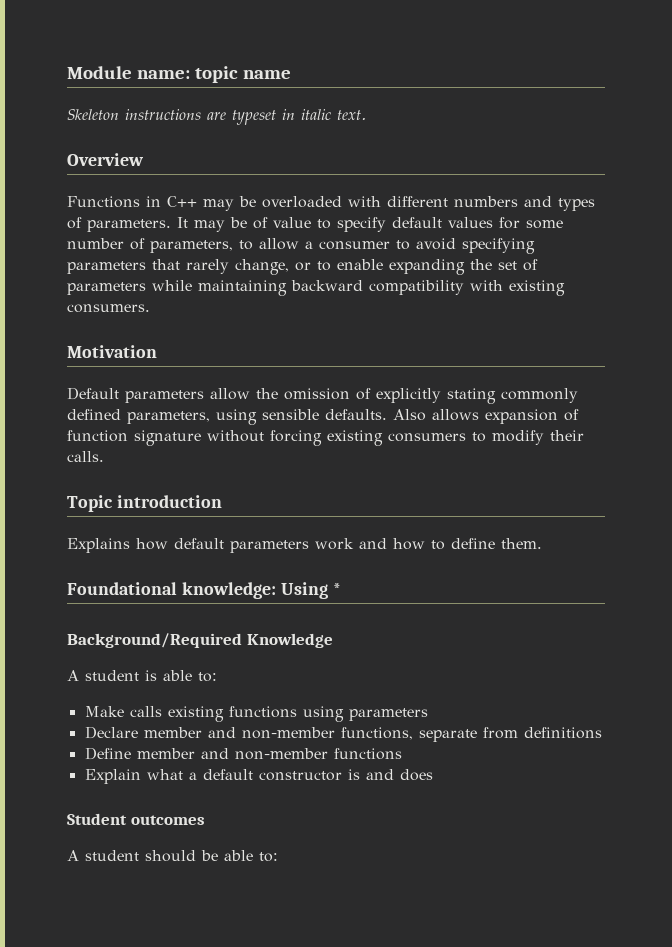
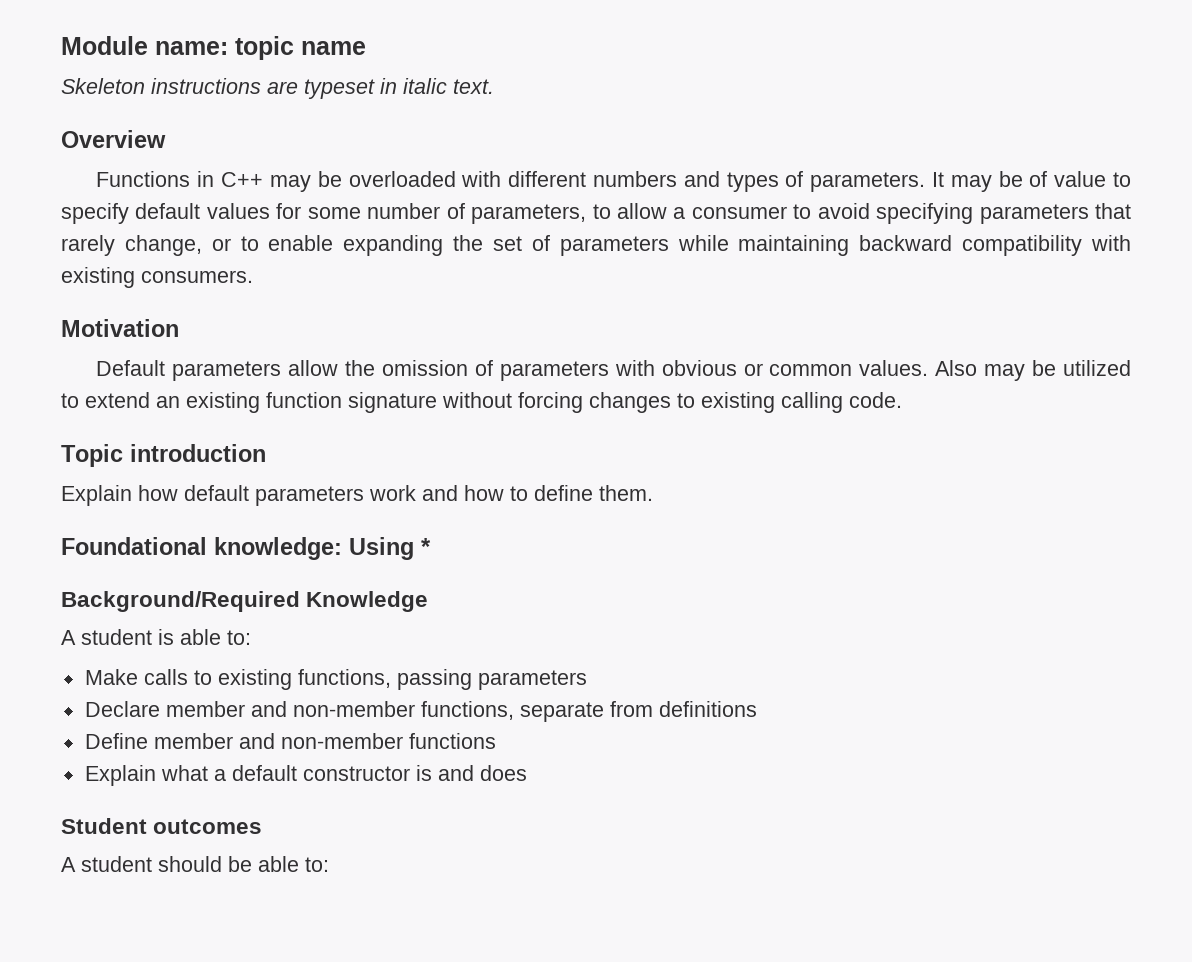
[376,388,578,404] [67,409,579,425] [67,430,584,446] [67,451,104,462] explicitly stating commonly defined parameters, using sensible defaults. Also allows expansion of function signature without forcing existing consumers to modify their calls. -> [499,360,1131,381] [61,392,902,413] parameters with obvious or common values. Also may be utilized to extend an existing function signature without forcing changes to existing calling code.
[67,538,130,553] Explains -> [61,485,132,506] Explain
[167,706,344,722] existing functions using -> [193,669,472,690] to existing functions, passing

